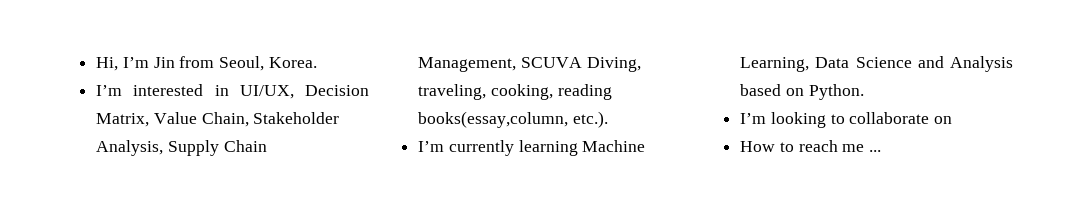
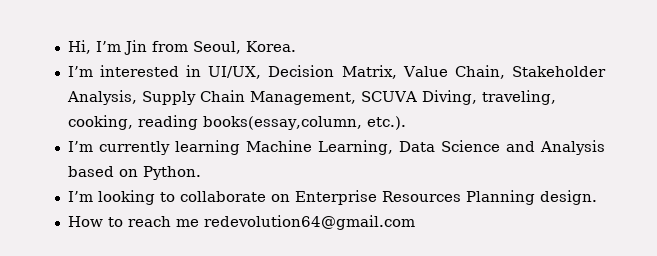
(953, 120) none -> [294,190,597,205] Enterprise Resources Planning design.
[869,150,882,152] ... -> [203,215,415,230] redevolution64@gmail.com

